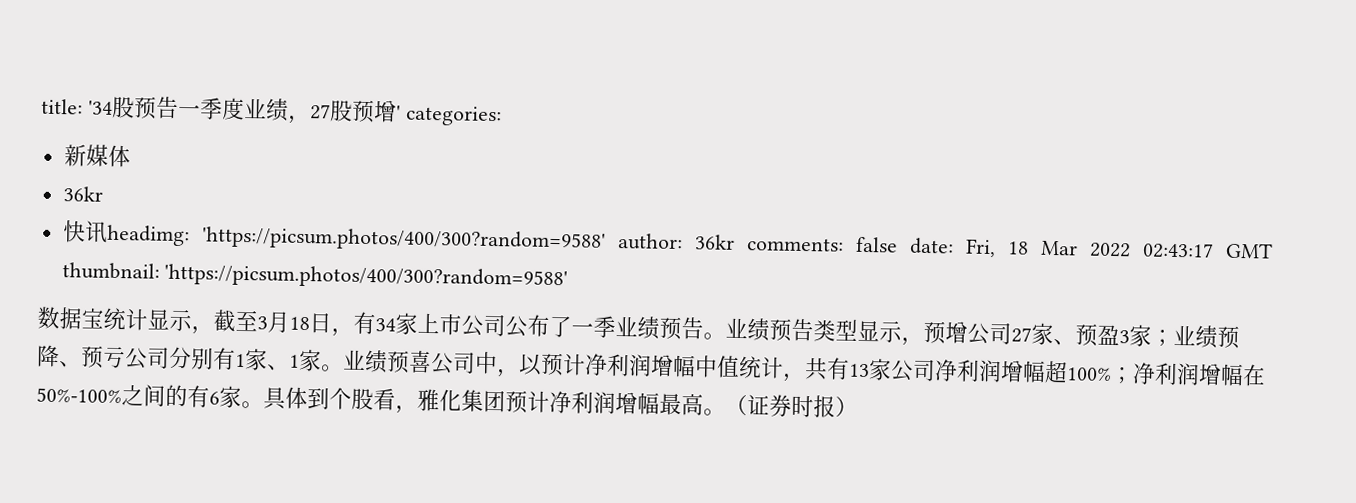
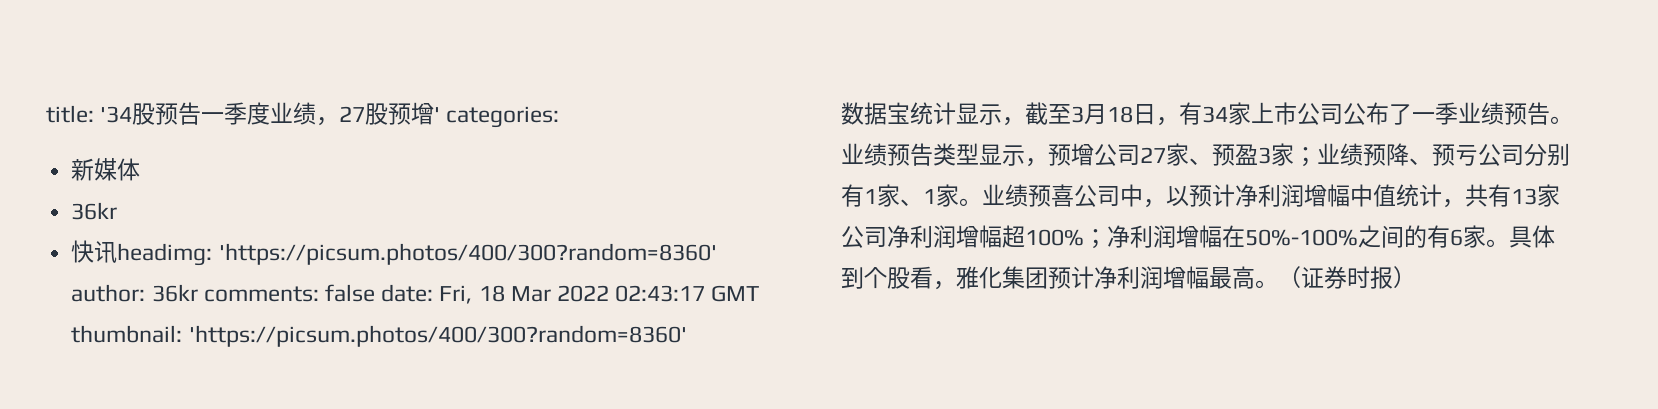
[201,226,606,253] 'https://picsum.photos/400/300?random=9588' -> [218,243,717,265] 'https://picsum.photos/400/300?random=8360'
[164,263,569,291] 'https://picsum.photos/400/300?random=9588' -> [188,325,687,347] 'https://picsum.photos/400/300?random=8360'

